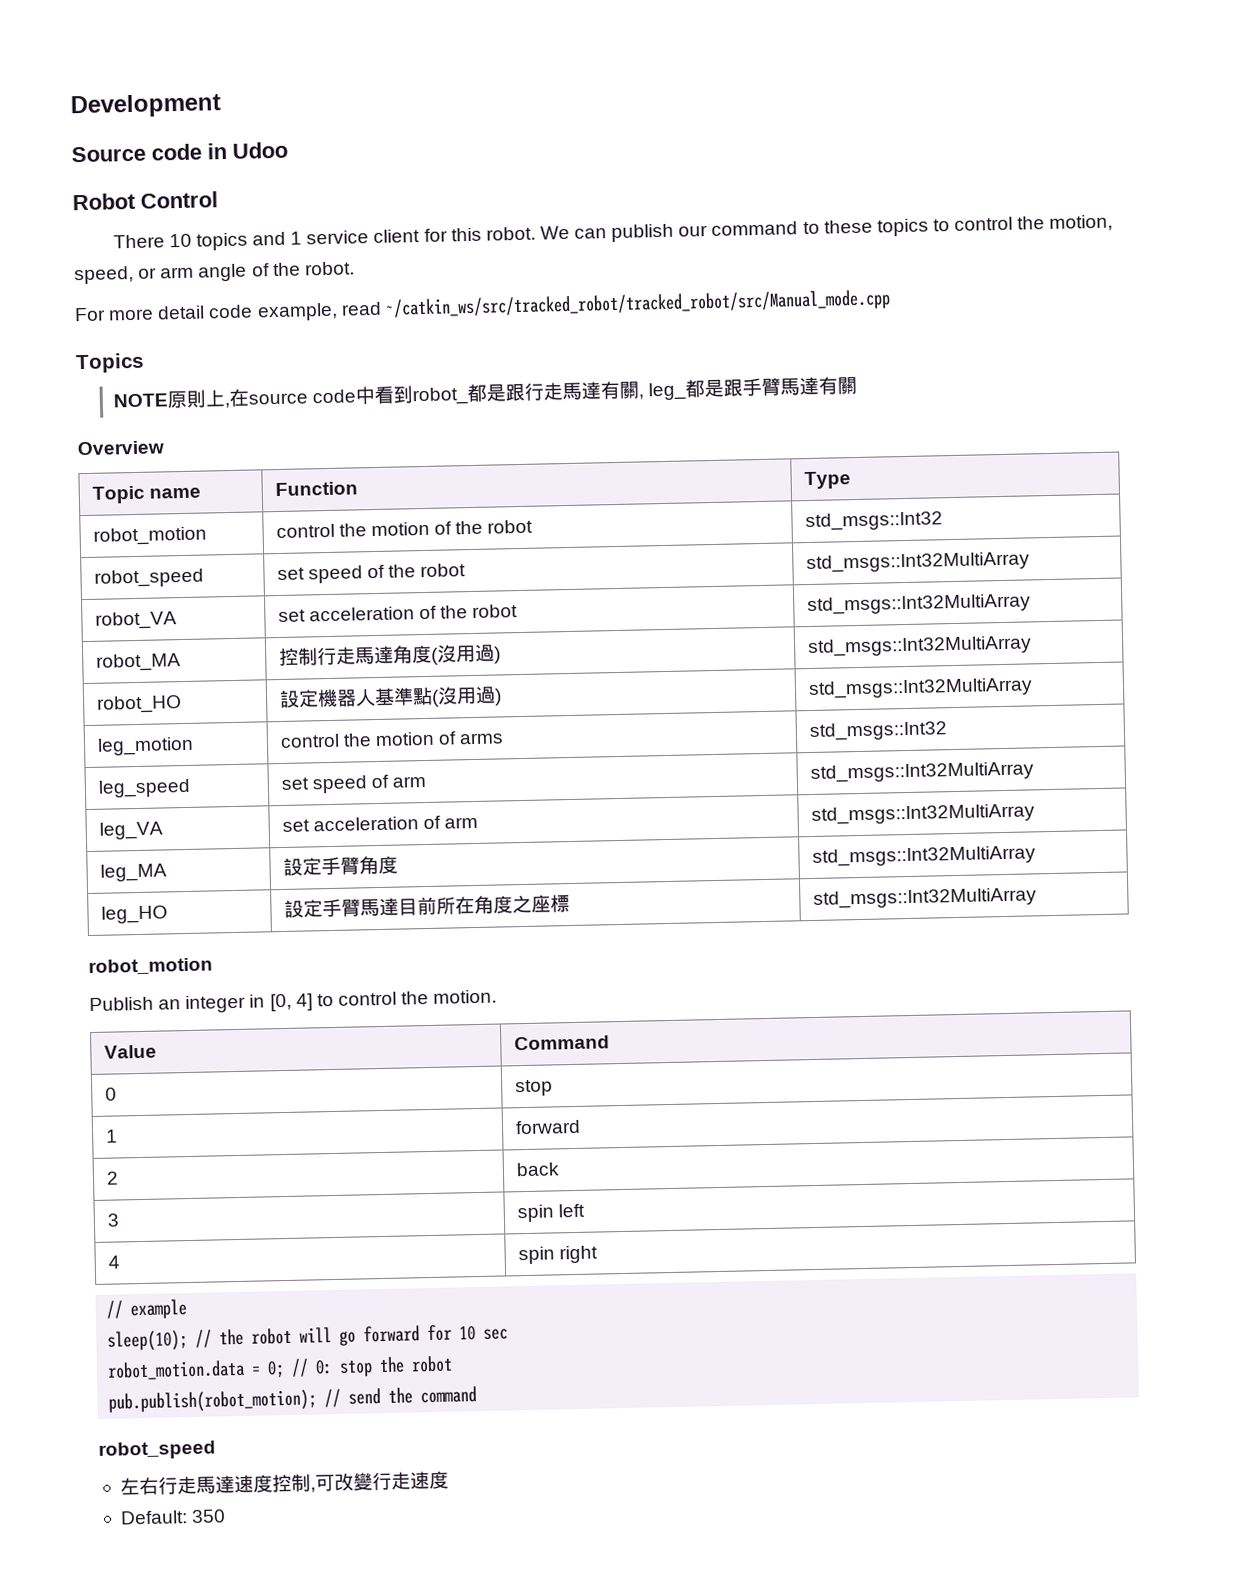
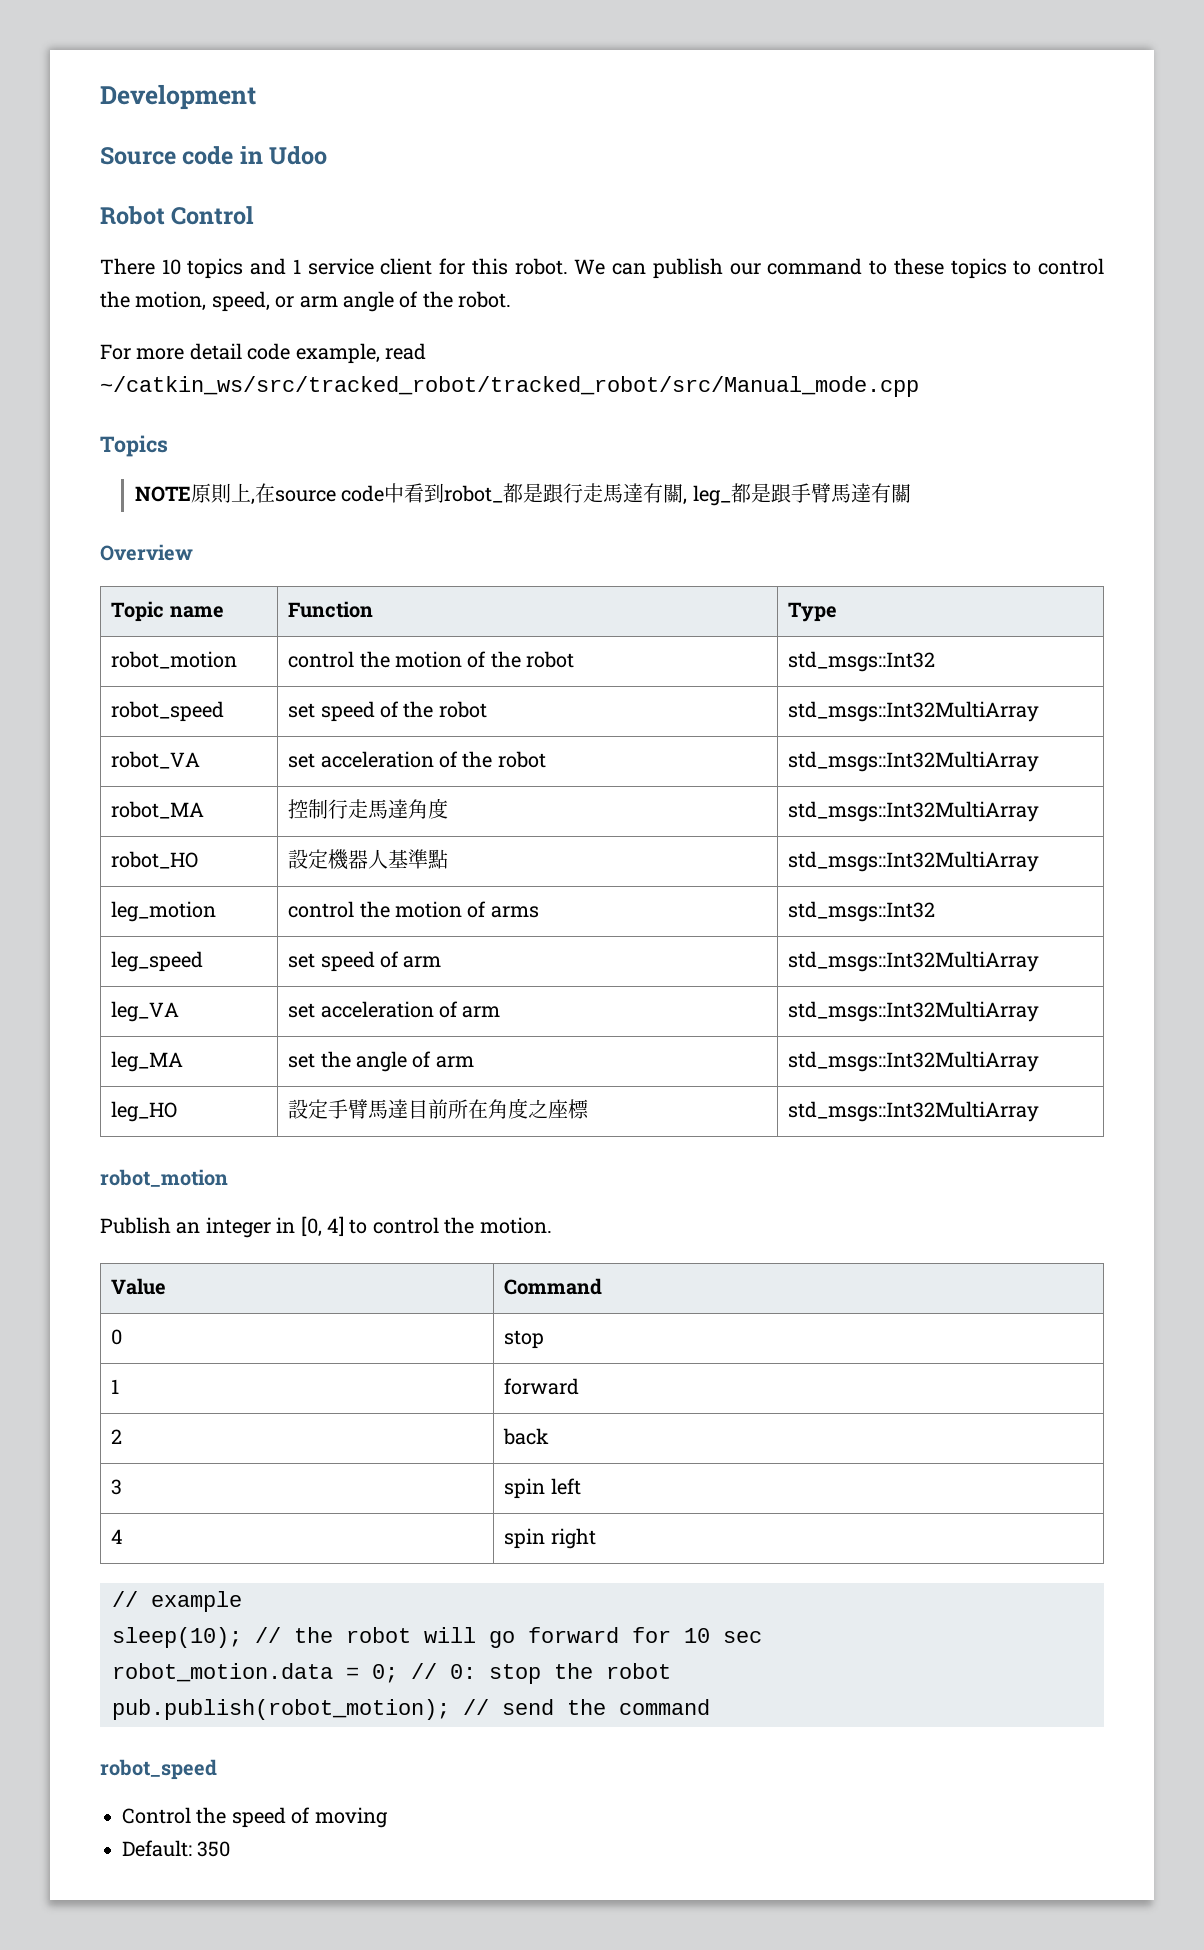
[430,644,501,665] (沒用過) -> (449, 808) none
[430,686,502,707] (沒用過) -> (449, 859) none
[282,855,398,876] 設定手臂角度 -> [288,1051,474,1072] set the angle of arm
[119,1470,449,1496] 左右行走馬達速度控制,可改變行走速度 -> [122,1807,388,1828] Control the speed of moving

